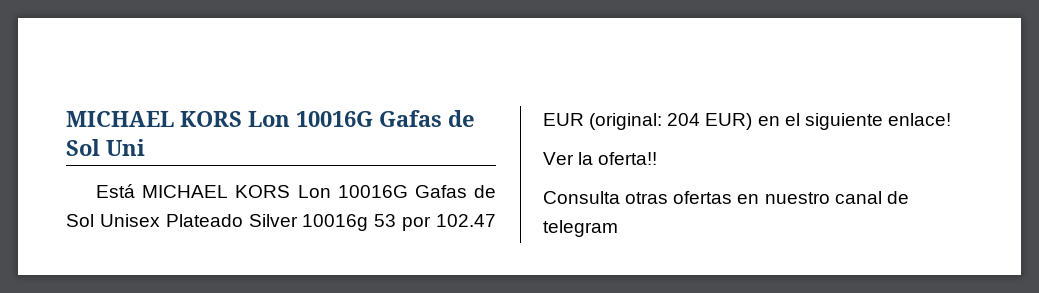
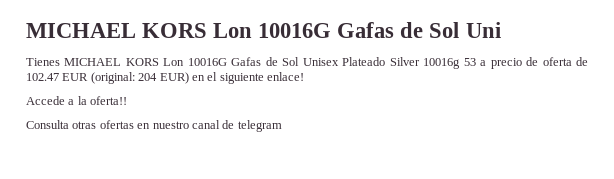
[96,184,136,198] Está -> [26,58,60,66] Tienes
[402,216,432,231] por -> [480,57,589,69] a precio de oferta de
[543,152,574,165] Ver -> [26,96,75,105] Accede a

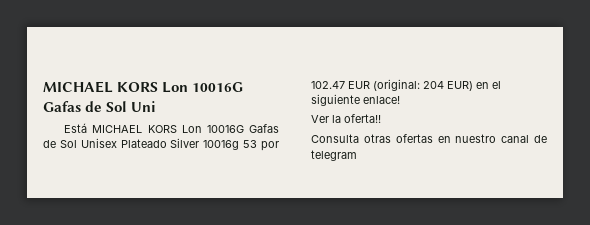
[26,58,60,66] Tienes -> [64,123,88,133] Está
[480,57,589,69] a precio de oferta de -> [261,141,279,151] por
[26,96,75,105] Accede a -> [311,115,329,123] Ver

